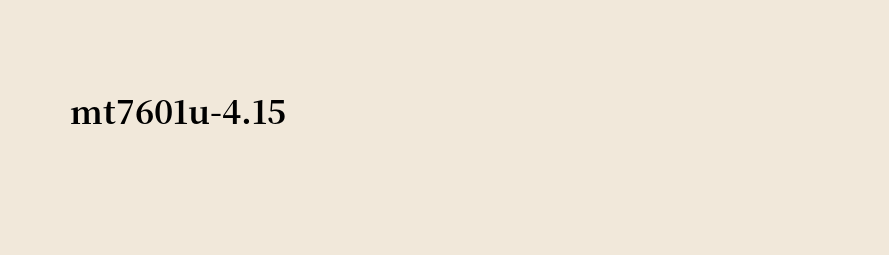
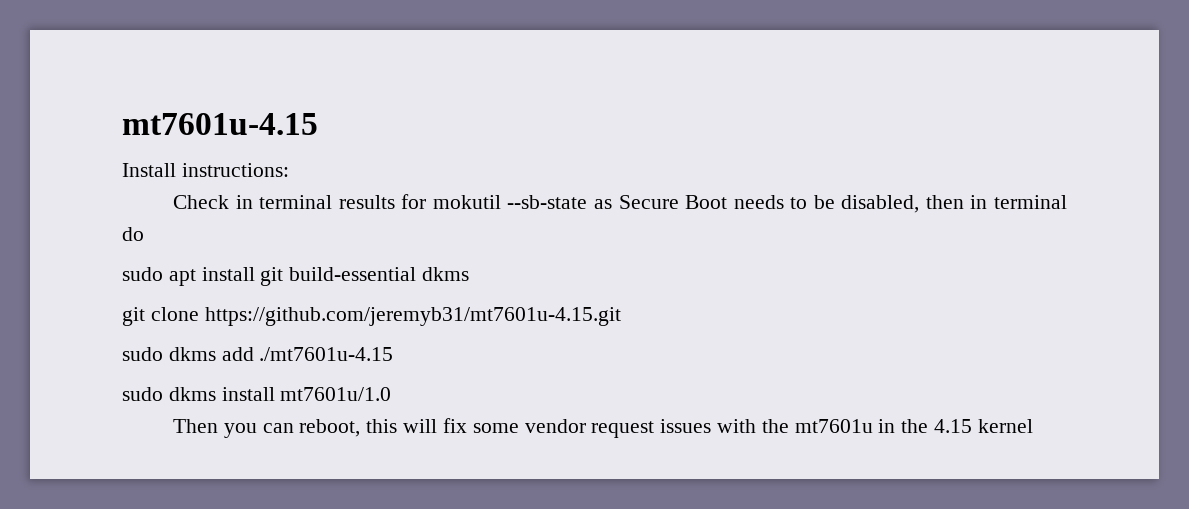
(286, 112) none -> [122,163,289,177] [173,194,1067,213] [122,227,144,241] [122,267,470,286] [122,307,621,326] [122,347,394,361] [122,387,392,401] [173,418,1033,438] // Install instructions: // Check in terminal results for mokutil --sb-state as Secure Boot needs to be disabled, then in terminal do // sudo apt install git build-essential dkms // git clone https://github.com/jeremyb31/mt7601u-4.15.git // sudo dkms add ./mt7601u-4.15 // sudo dkms install mt7601u/1.0 // Then you can reboot, this will fix some vendor request issues with the mt7601u in the 4.15 kernel

